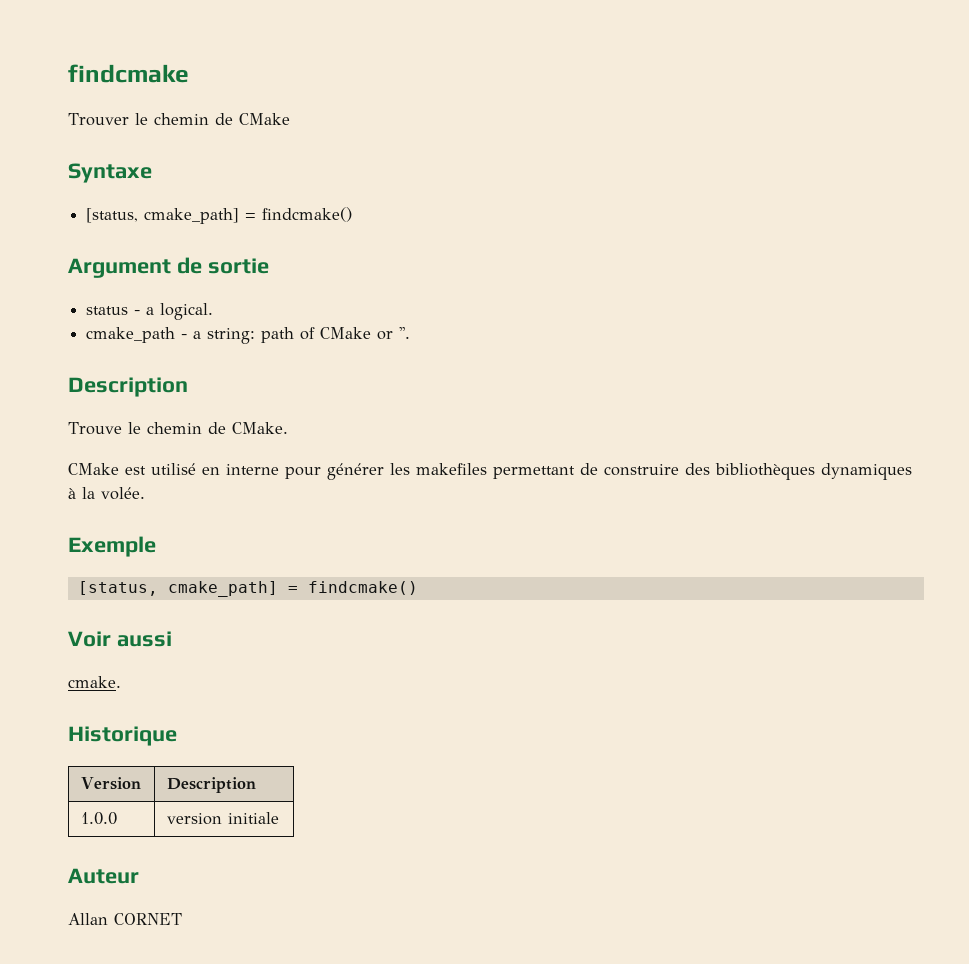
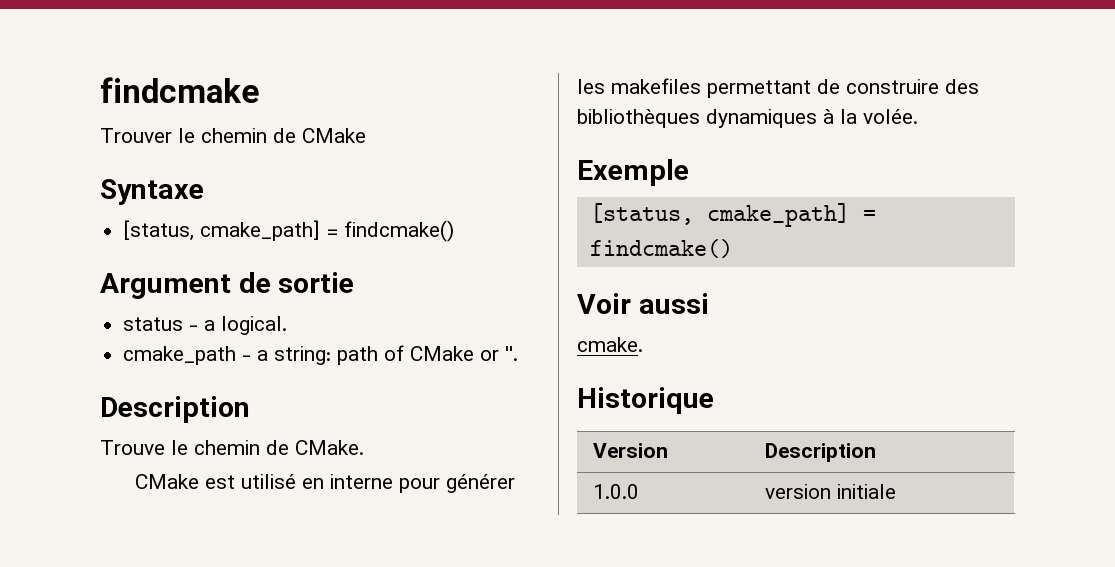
[68,868,139,884] [68,913,182,925] // Auteur // Allan CORNET -> (896, 491) none

